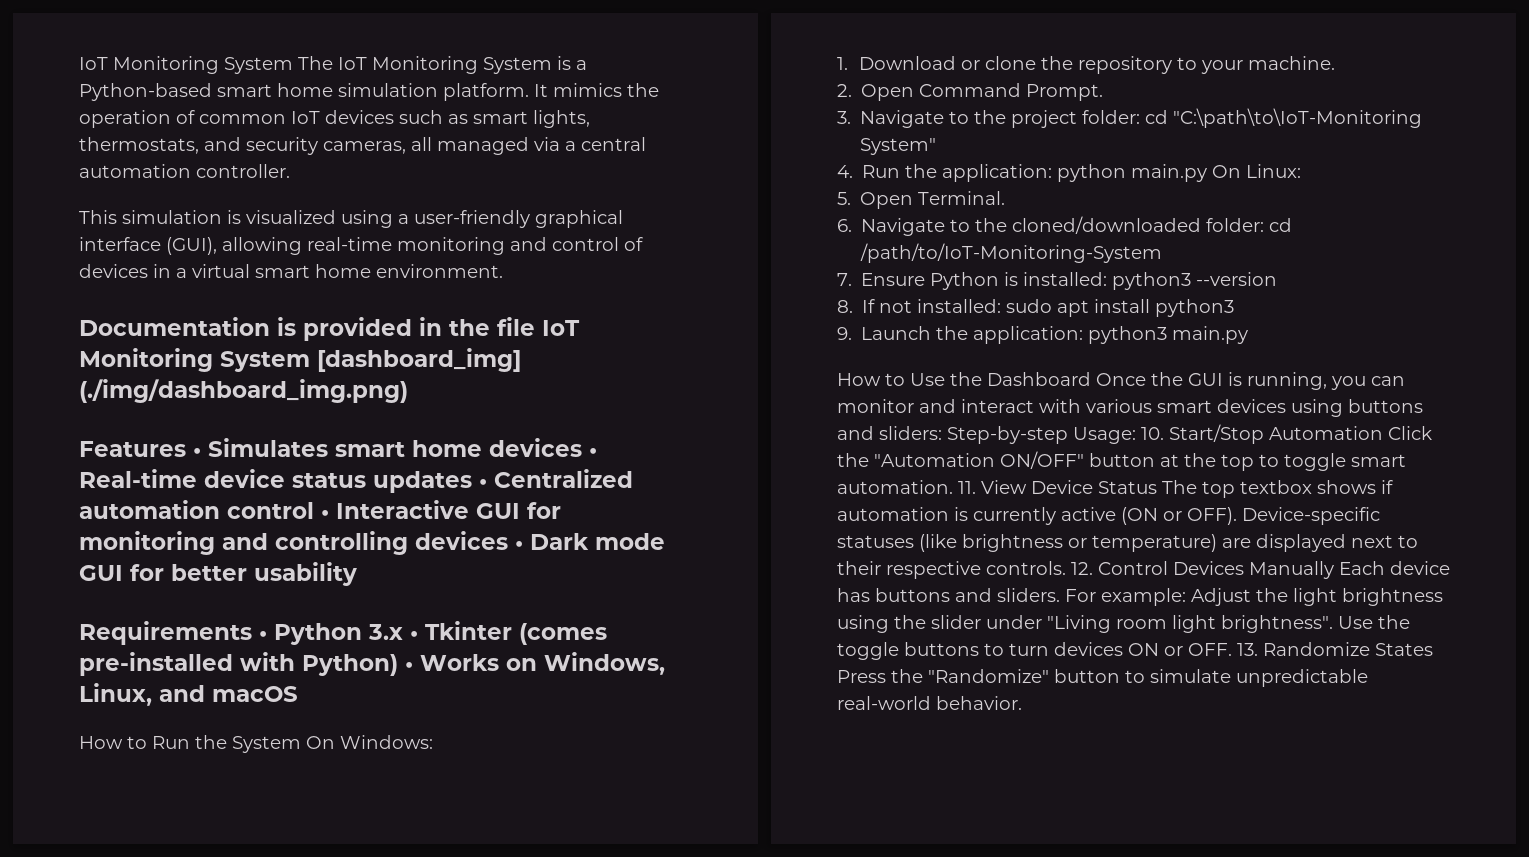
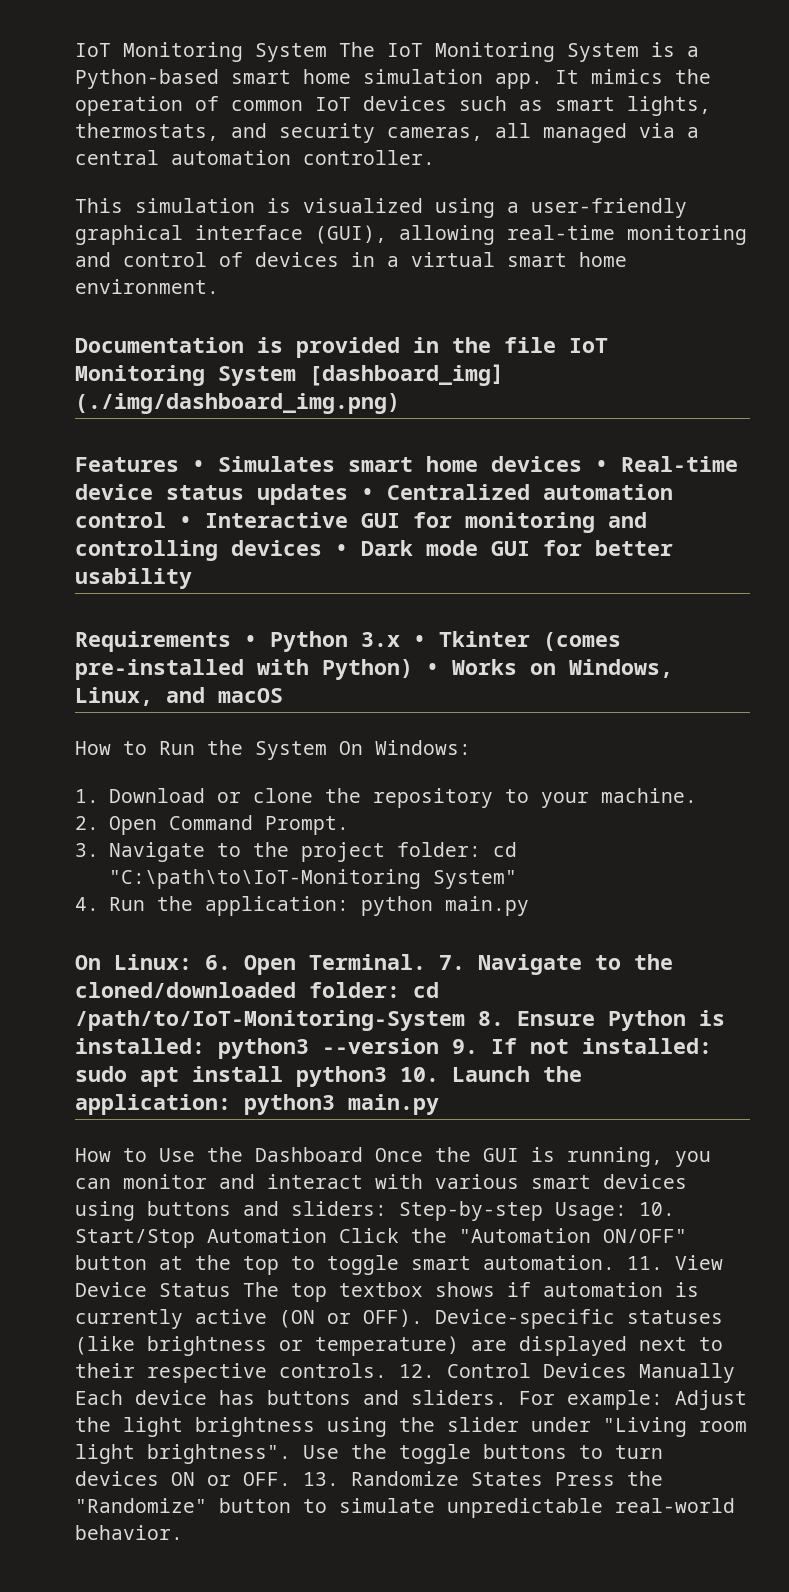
[443,83,529,101] platform. -> [495,73,543,89] app.
(1208, 173) none -> (529, 906) //
[837,192,851,205] // 5. -> [205,955,231,970] 6.
[837,219,852,232] // 6. -> [439,955,465,970] 7.
[837,273,852,286] // 7. -> [478,1011,504,1026] 8.
[837,300,853,313] // 8. -> [452,1039,478,1054] 9.
[837,327,852,340] // 9. -> [400,1067,439,1082] 10.

